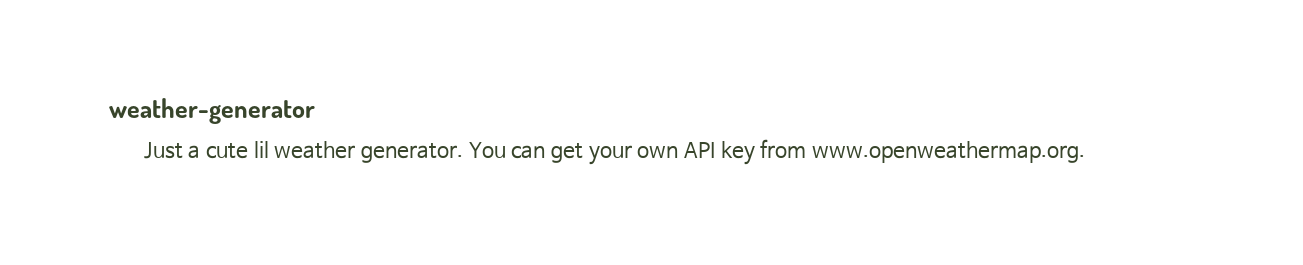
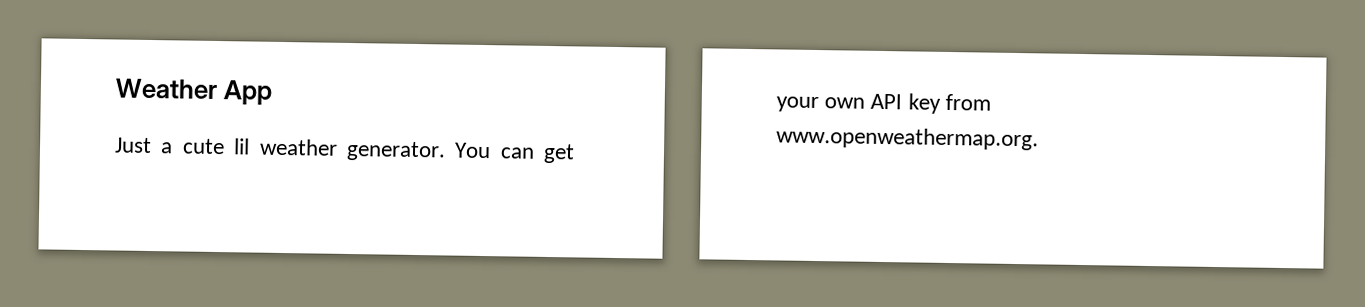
[109,98,315,124] weather-generator -> [115,78,274,106] Weather App

